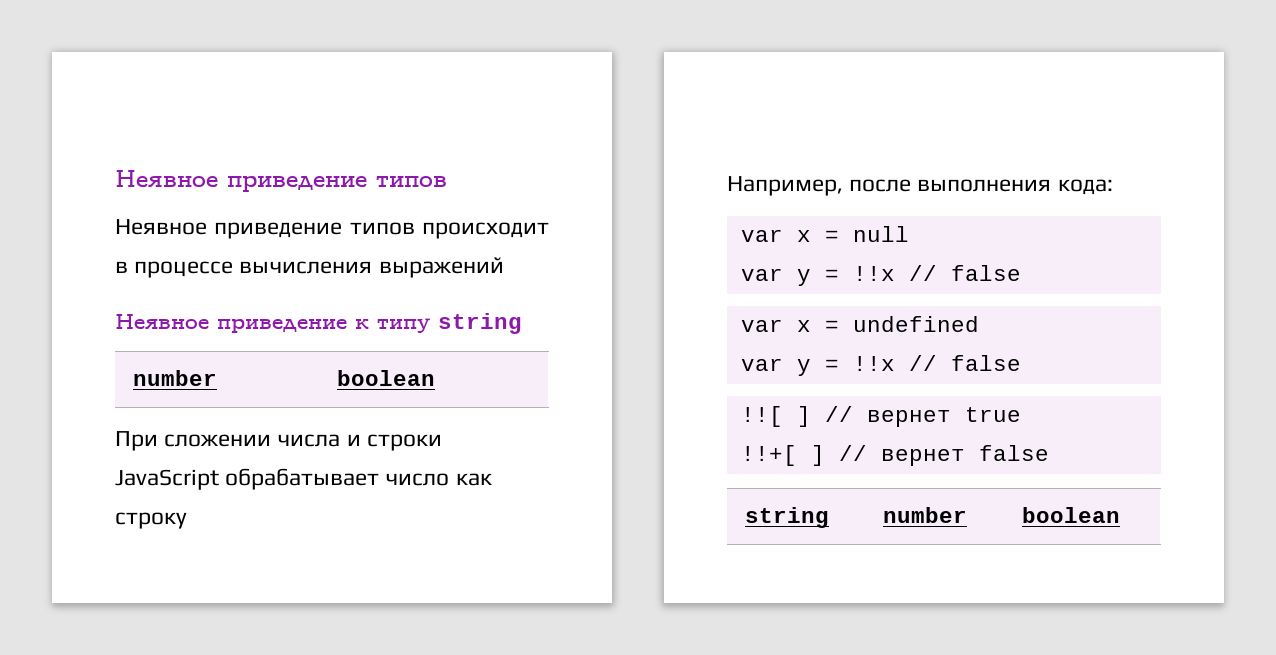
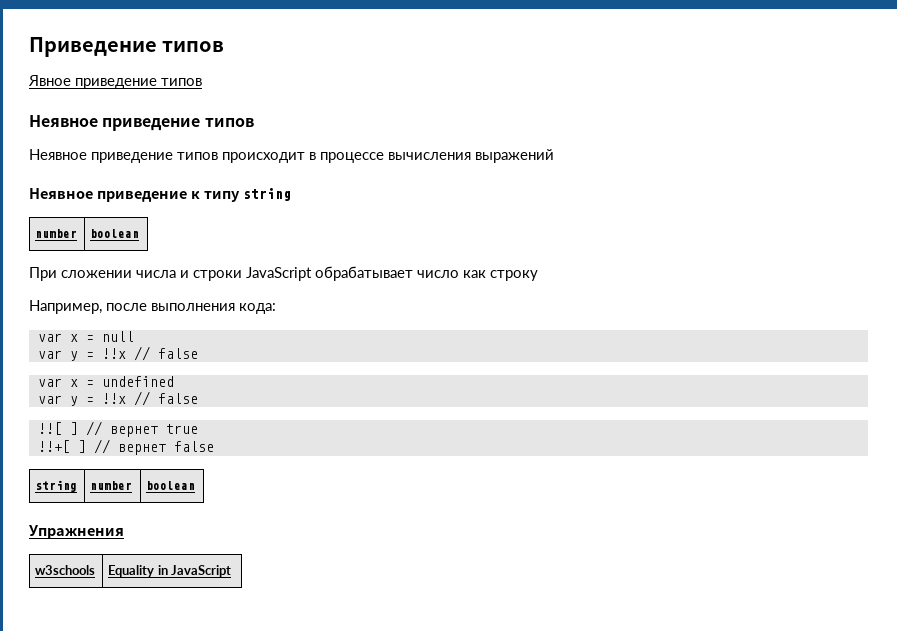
(115, 178) none -> [29,37,225,57] [28,75,202,89] Приведение типов // Явное приведение типов //
(1120, 515) none -> [29,525,124,539] [35,565,96,575] [108,565,232,577] // Упражнения // w3schools | Equality in JavaScript

